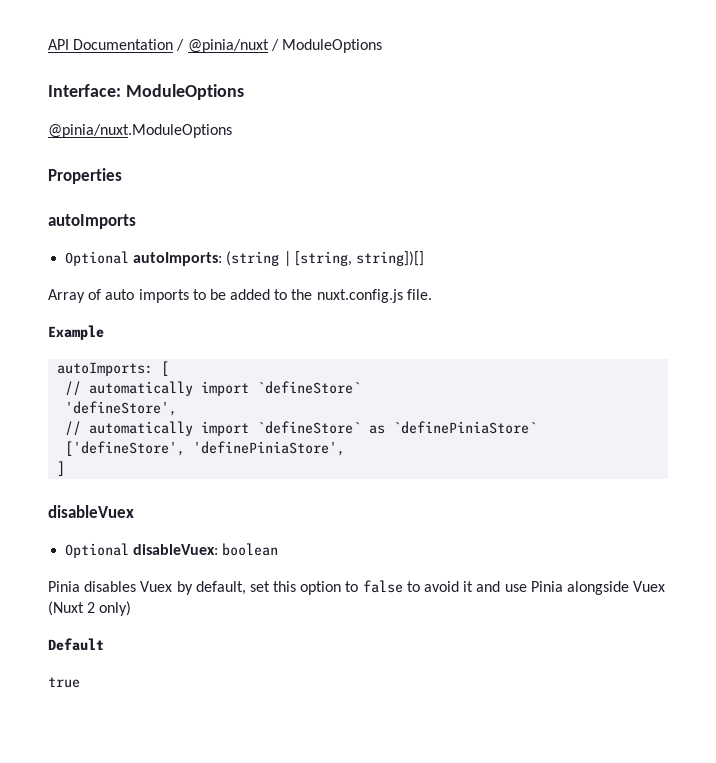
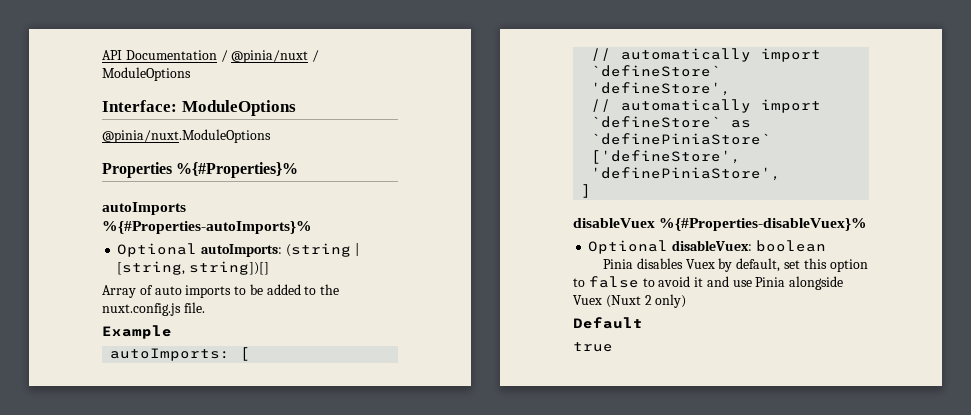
(122, 176) none -> [176,162,299,178] %{#Properties}%
(136, 221) none -> [102,221,312,234] %{#Properties-autoImports}%
(134, 511) none -> [659,218,868,231] %{#Properties-disableVuex}%

